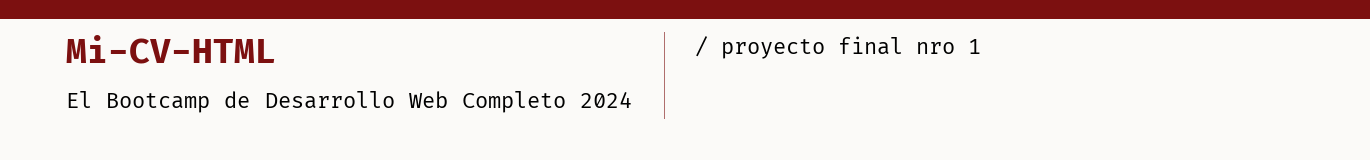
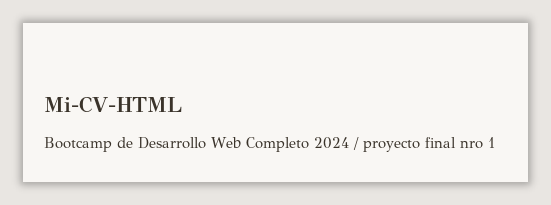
[66,91,92,108] El -> (182, 104) none

